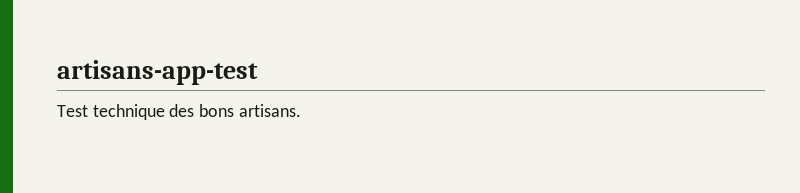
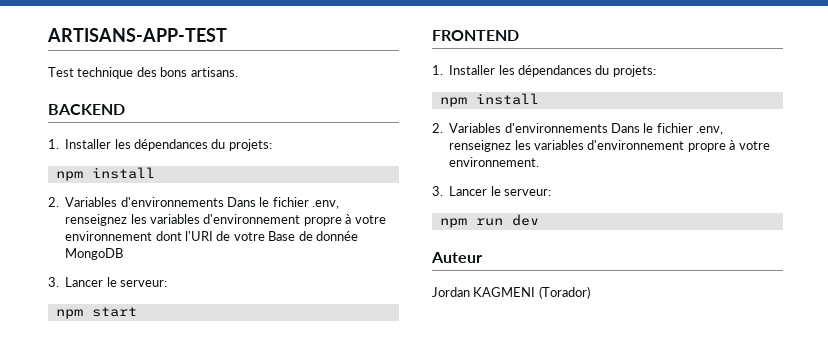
[57,60,258,85] artisans-app-test -> [47,28,227,42] ARTISANS-APP-TEST
(301, 110) none -> [48,104,125,115] [48,139,272,151] [55,167,155,181] [48,197,340,209] [65,214,386,226] [65,231,358,241] [65,248,124,260] [48,277,167,287] [55,307,137,319] [432,30,519,41] [432,65,656,77] [439,93,539,107] [432,123,724,135] [449,140,770,152] [449,157,540,167] [432,186,551,196] [439,214,539,228] [431,252,482,263] [432,286,590,299] // BACKEND // 1. Installer les dépendances du projets: // npm install // 2. Variables d'environnements Dans le fichier .env, renseignez les variables d'environnement propre à votre environnement dont l'URI de votre Base de donnée MongoDB // 3. Lancer le serveur: // npm start // FRONTEND // 1. Installer les dépendances du projets: // npm install // 2. Variables d'environnements Dans le fichier .env, renseignez les variables d'environnement propre à votre environnement. // 3. Lancer le serveur: // npm run dev // Auteur // Jordan KAGMENI (Torador)

